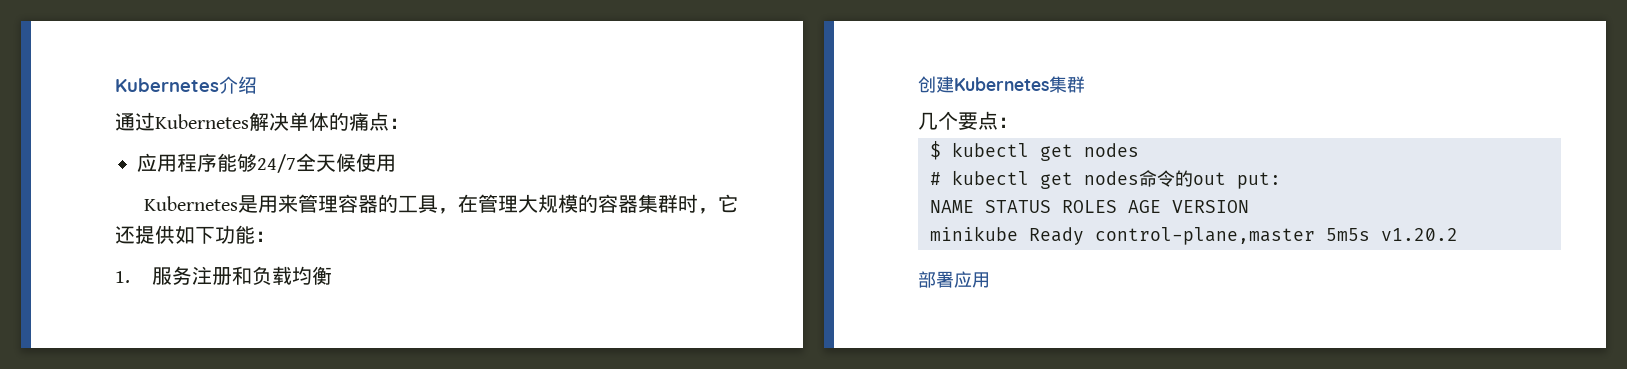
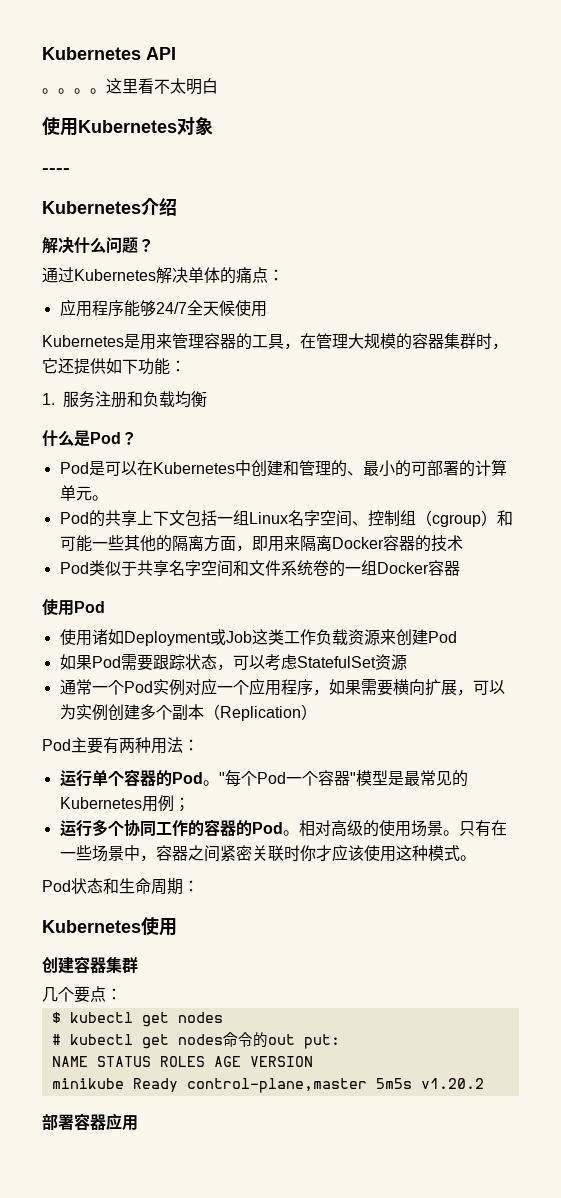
[115,76,257,94] Kubernetes介绍 -> [42,47,176,60] [42,78,218,95] [42,117,213,136] [42,168,70,174] [42,198,177,216] [42,237,154,254] Kubernetes API // 。。。。这里看不太明白 // 使用Kubernetes对象 // ---- // Kubernetes介绍 // 解决什么问题？
[918,76,1049,93] 创建Kubernetes -> [42,430,137,447] [59,459,507,477] [59,485,108,501] [59,510,513,527] [59,535,463,552] [59,560,460,577] [42,599,105,616] [59,629,457,646] [59,654,407,671] [59,678,505,696] [59,704,317,721] [42,737,199,754] [59,769,468,787] [59,795,190,812] [59,819,507,837] [59,844,476,862] [42,878,199,895] [42,917,177,936] [42,956,106,974] 什么是Pod？ // Pod是可以在Kubernetes中创建和管理的、最小的可部署的计算单元。 // Pod的共享上下文包括一组Linux名字空间、控制组（cgroup）和可能一些其他的隔离方面，即用来隔离Docker容器的技术 // Pod类似于共享名字空间和文件系统卷的一组Docker容器 // 使用Pod // 使用诸如Deployment或Job这类工作负载资源来创建Pod // 如果Pod需要跟踪状态，可以考虑StatefulSet资源 // 通常一个Pod实例对应一个应用程序，如果需要横向扩展，可以为实例创建多个副本（Replication） // Pod主要有两种用法： // 运行单个容器的Pod。"每个Pod一个容器"模型是最常见的Kubernetes用例； // 运行多个协同工作的容器的Pod。相对高级的使用场景。只有在一些场景中，容器之间紧密关联时你才应该使用这种模式。 // Pod状态和生命周期： // Kubernetes使用 // 创建容器
(954, 279) none -> [74,1113,106,1131] 容器

